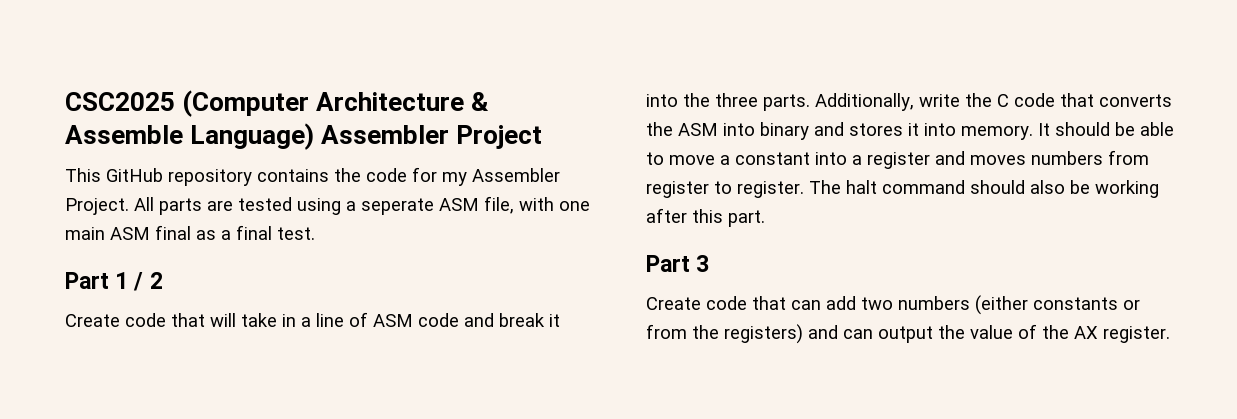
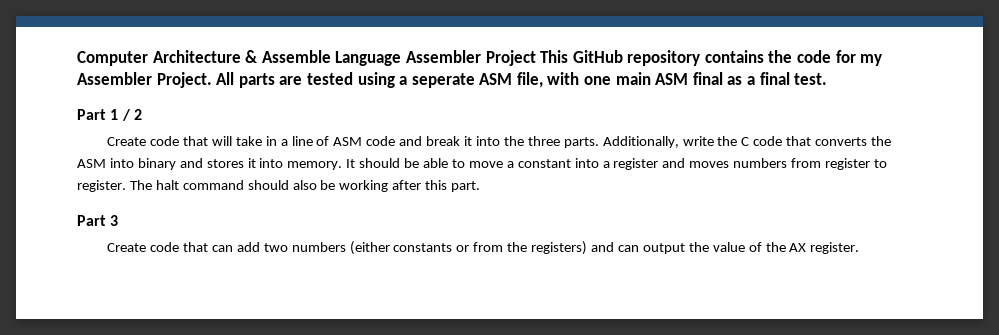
[65,90,310,117] CSC2025 (Computer -> [77,51,148,66] Computer
[190,123,315,150] Language) -> [335,51,402,66] Language
(543, 137) // -> (536, 58) none

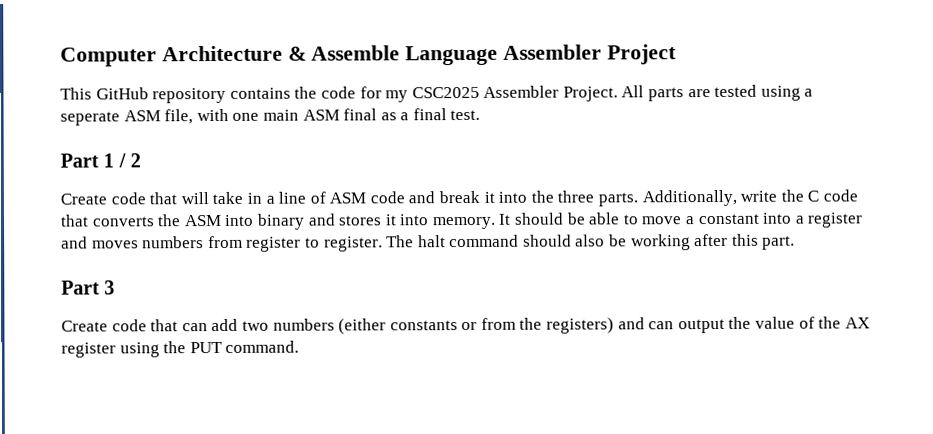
(536, 58) none -> (677, 54) //
(883, 60) none -> [411,86,480,99] CSC2025
[810,242,860,254] register. -> [61,340,300,358] register using the PUT command.

